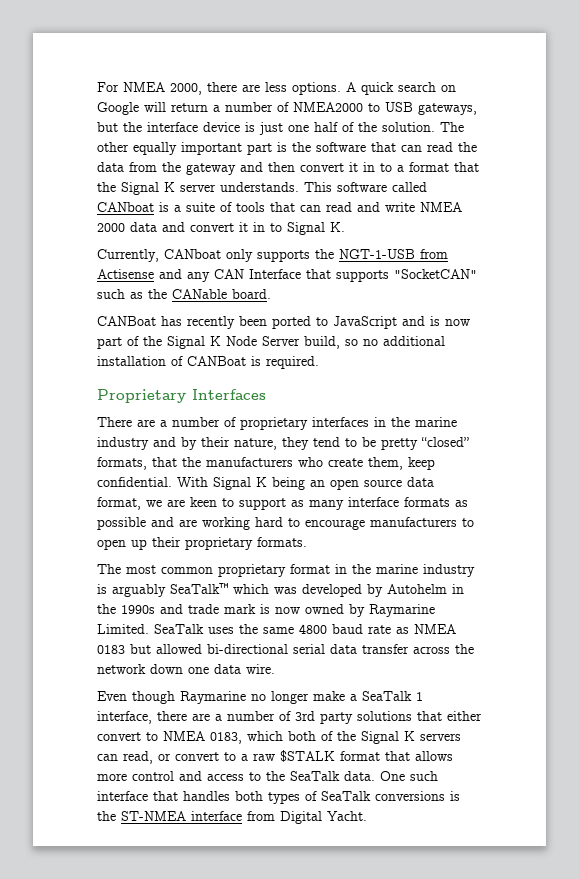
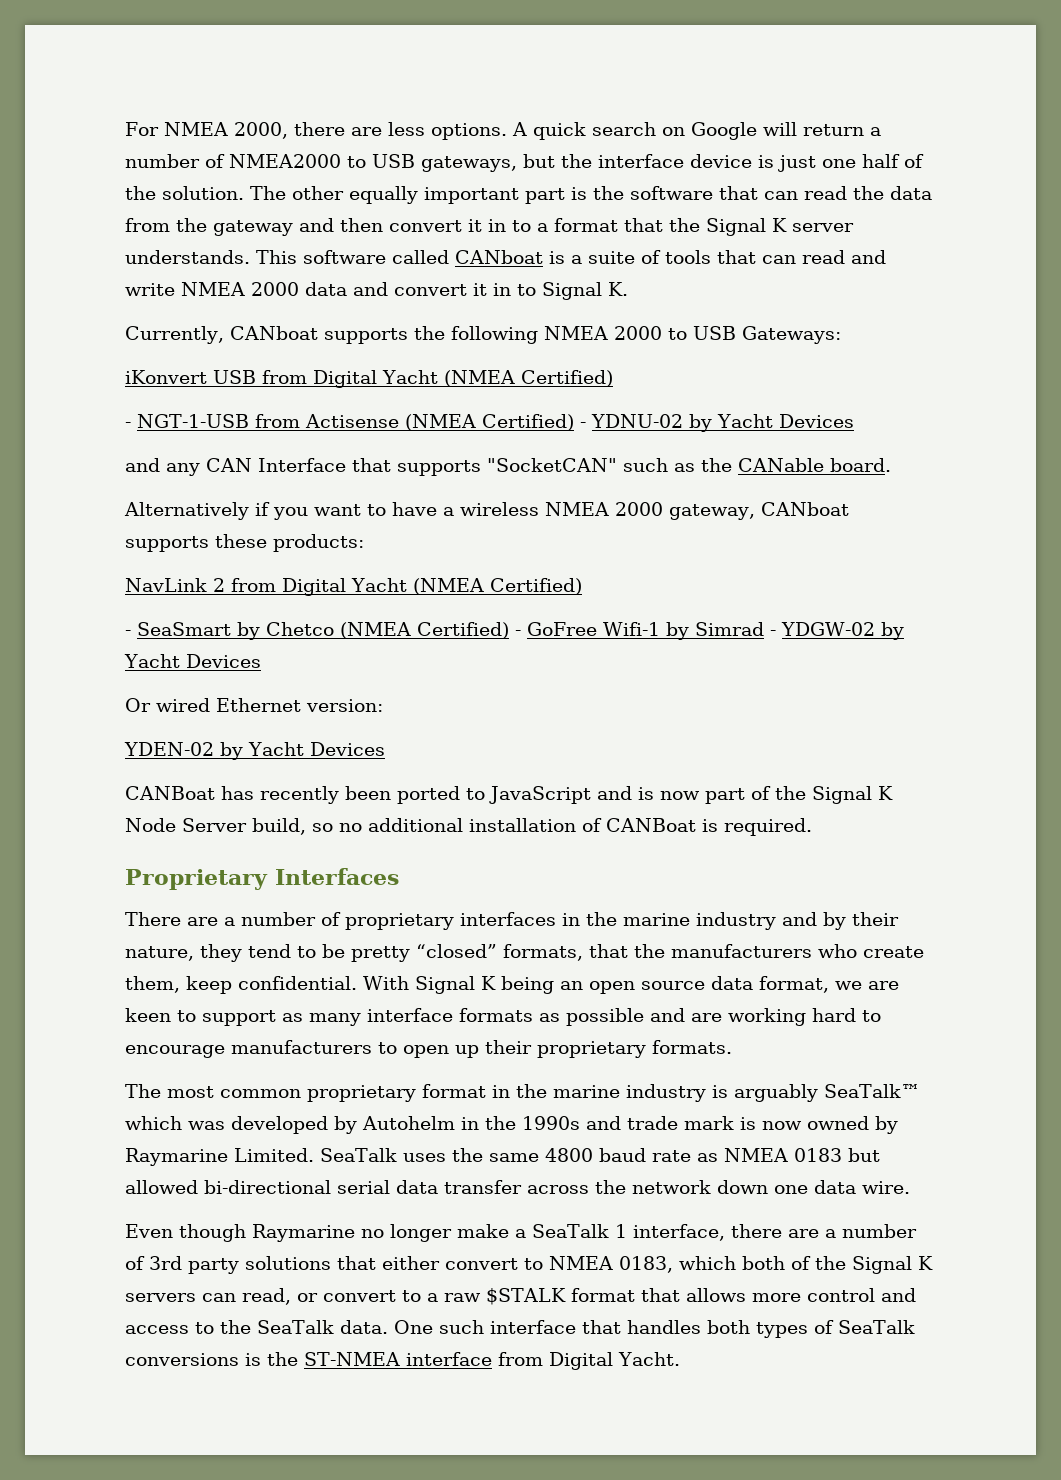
[226,249,253,262] only -> (318, 333) none
[339,249,448,259] [97,269,154,279] NGT-1-USB from Actisense -> [450,326,841,344] [125,370,613,388] [125,414,854,432] following NMEA 2000 to USB Gateways: // iKonvert USB from Digital Yacht (NMEA Certified) // - NGT-1-USB from Actisense (NMEA Certified) - YDNU-02 by Yacht Devices //
(271, 294) none -> [124,502,849,520] [125,534,364,552] [125,578,582,596] [125,622,904,640] [124,654,261,668] [125,698,383,712] [124,742,385,760] // Alternatively if you want to have a wireless NMEA 2000 gateway, CANboat supports these products: // NavLink 2 from Digital Yacht (NMEA Certified) // - SeaSmart by Chetco (NMEA Certified) - GoFree Wifi-1 by Simrad - YDGW-02 by Yacht Devices // Or wired Ethernet version: // YDEN-02 by Yacht Devices

